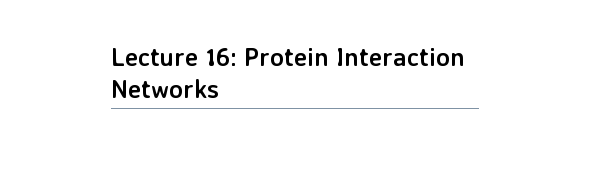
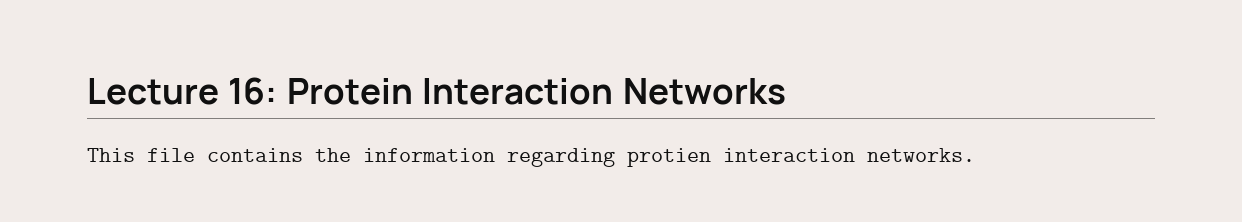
(219, 88) none -> [87,148,975,167] // This file contains the information regarding protien interaction networks.

